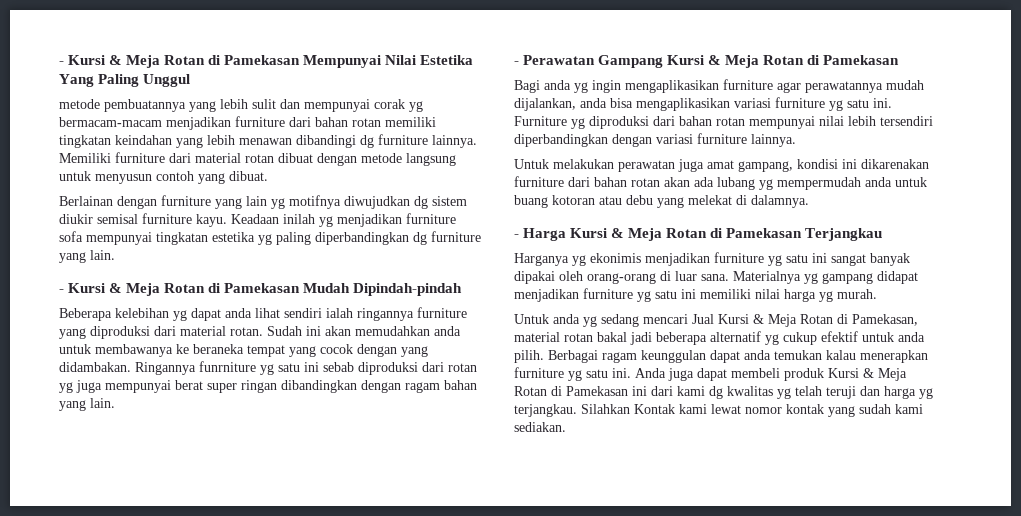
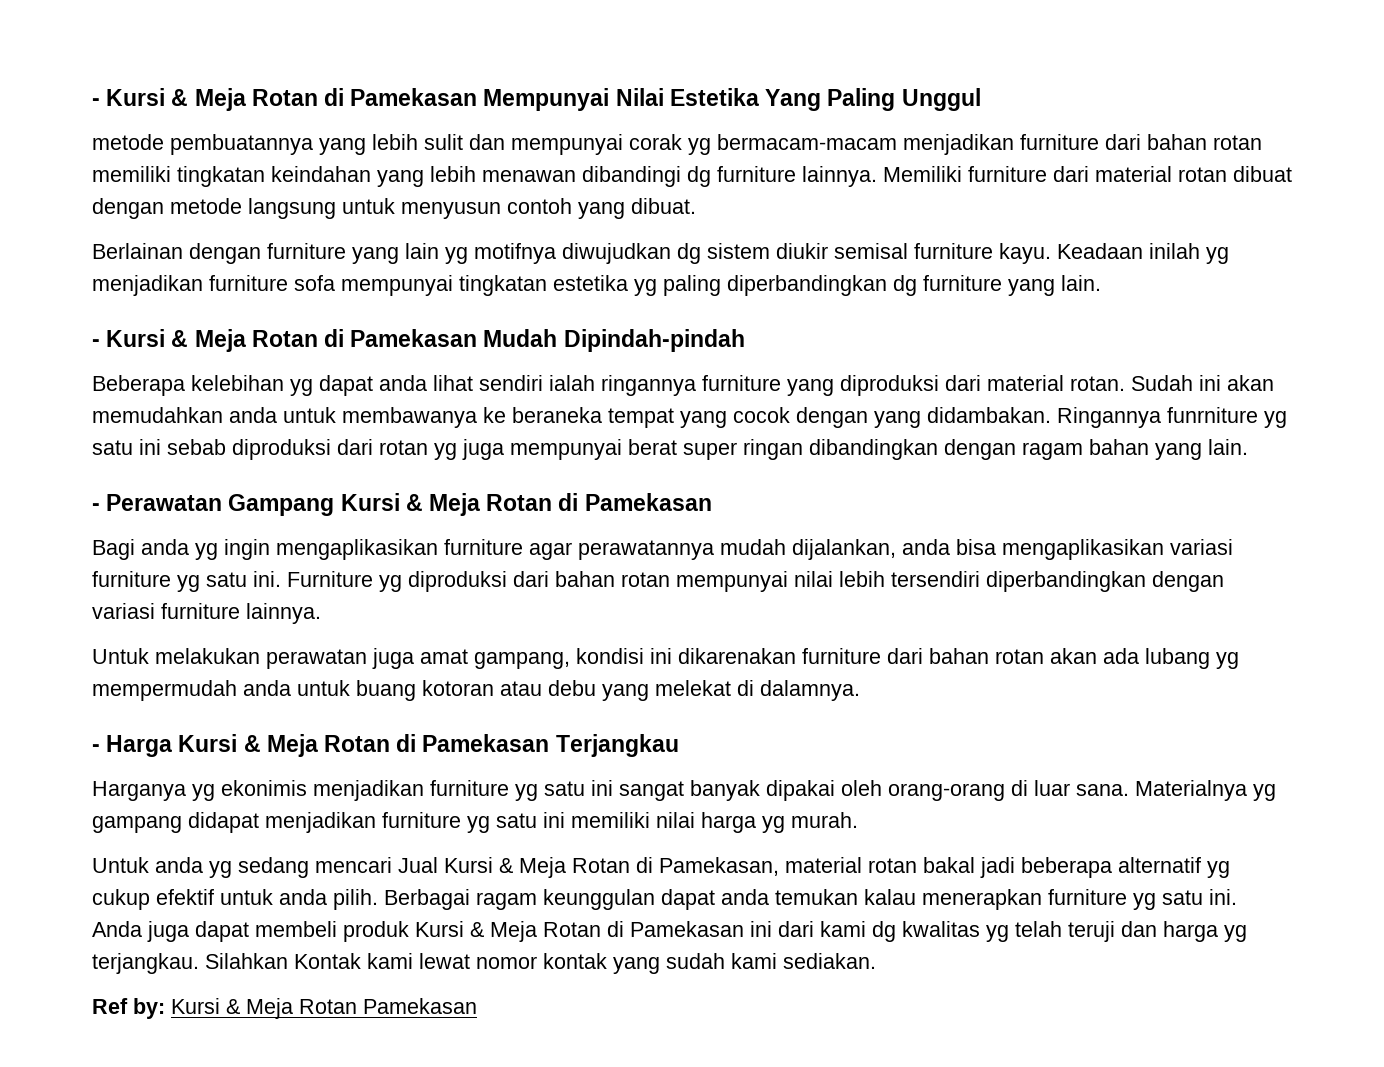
(566, 427) none -> [92,998,477,1019] // Ref by: Kursi & Meja Rotan Pamekasan

